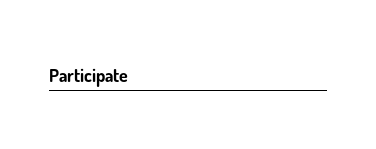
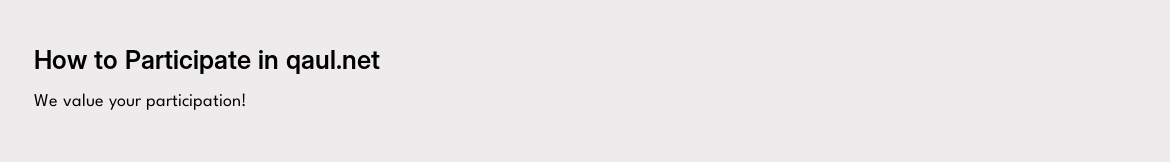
[49,68,128,87] Participate -> [34,50,380,74] [34,93,247,110] How to Participate in qaul.net // We value your participation!

